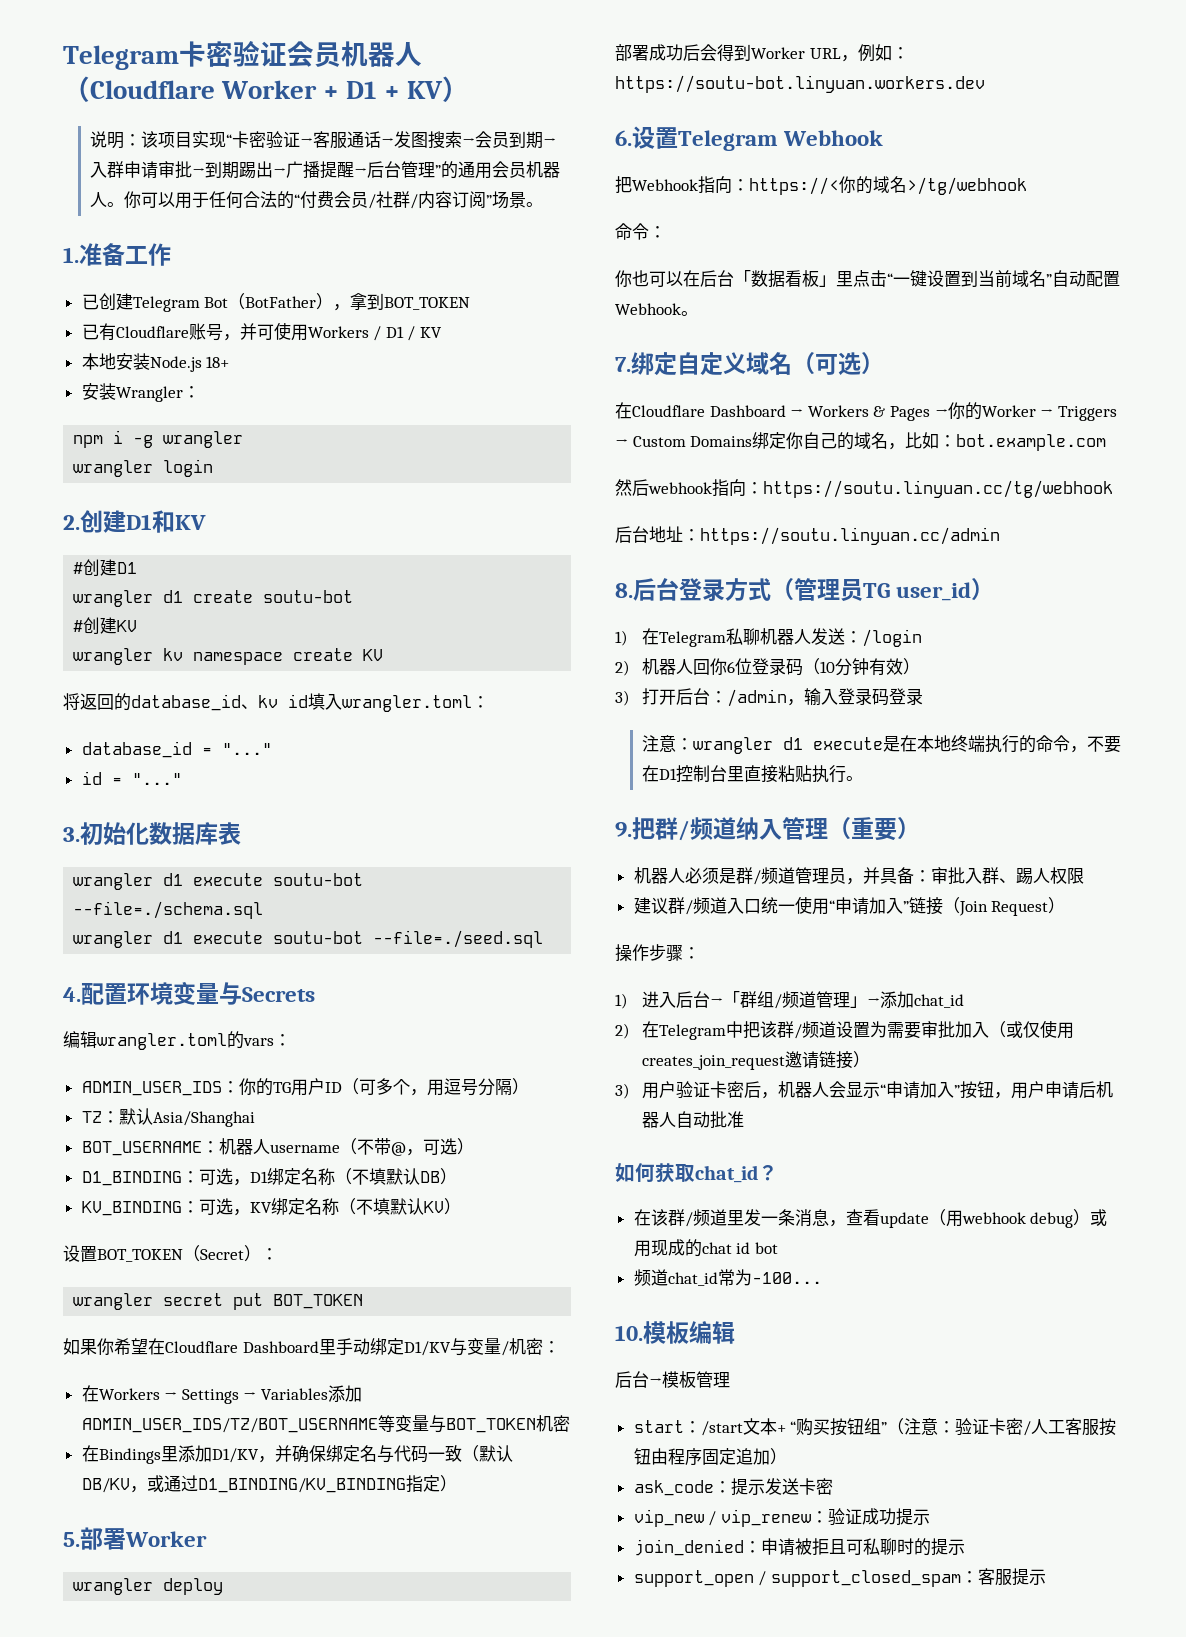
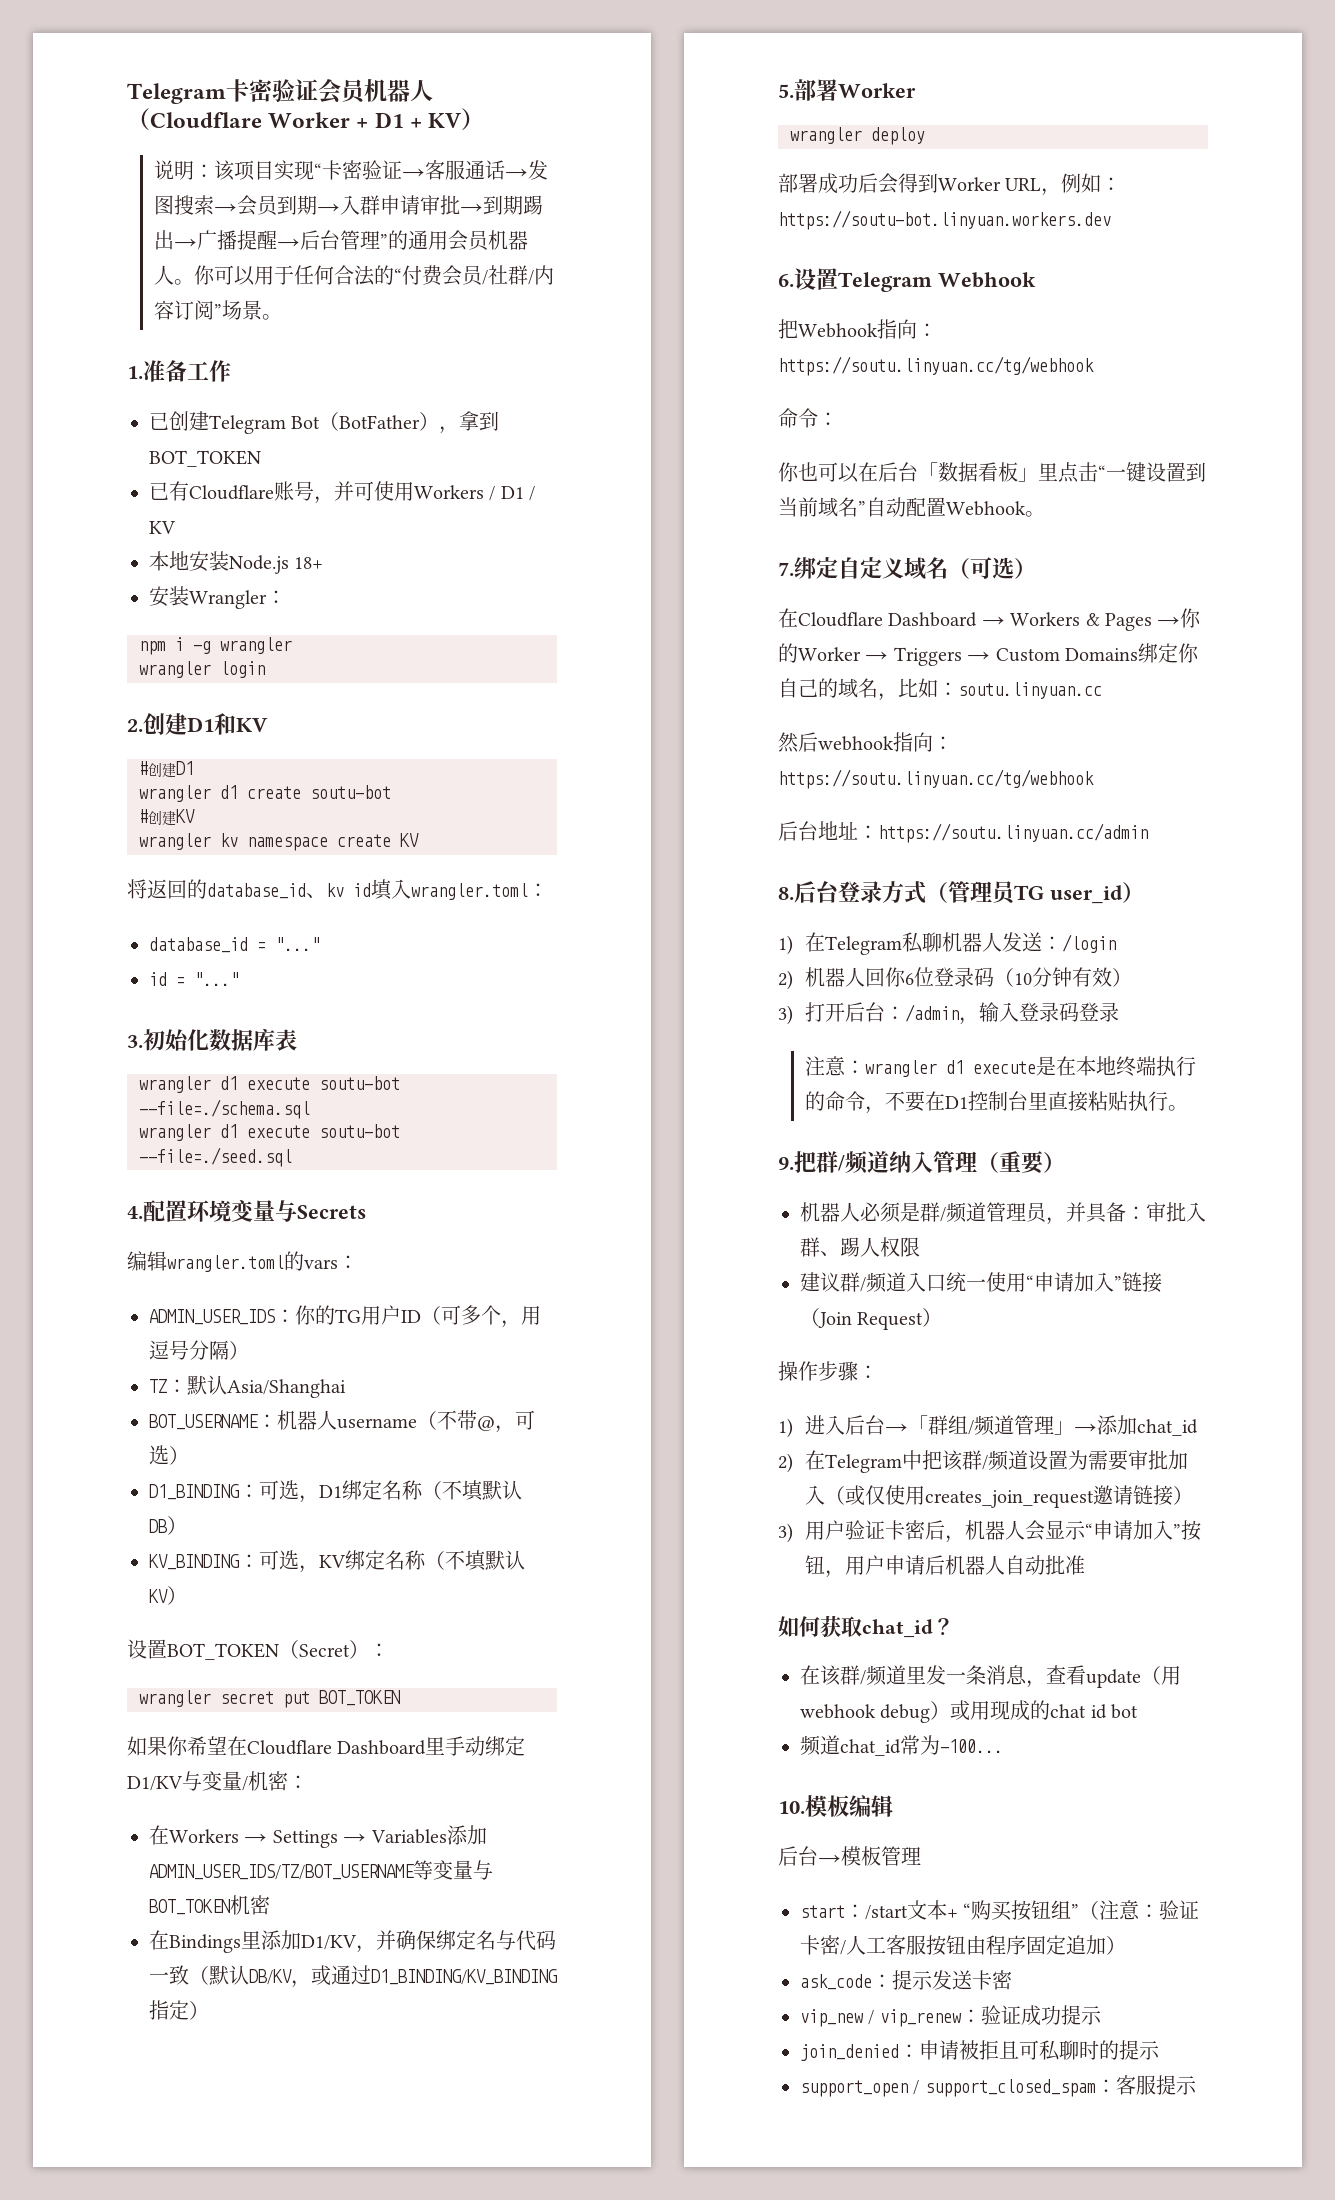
[749,176,1027,195] https://<你的域名>/tg/webhook -> [778,356,1094,376] https://soutu.linyuan.cc/tg/webhook
[956,434,1107,451] bot.example.com -> [958,682,1102,699] soutu.linyuan.cc

